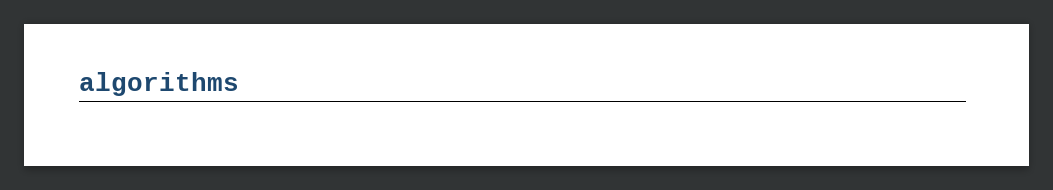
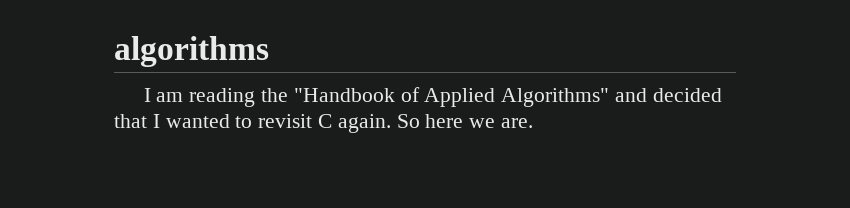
(239, 84) none -> [143,87,722,107] [114,114,534,133] // I am reading the "Handbook of Applied Algorithms" and decided that I wanted to revisit C again. So here we are.

